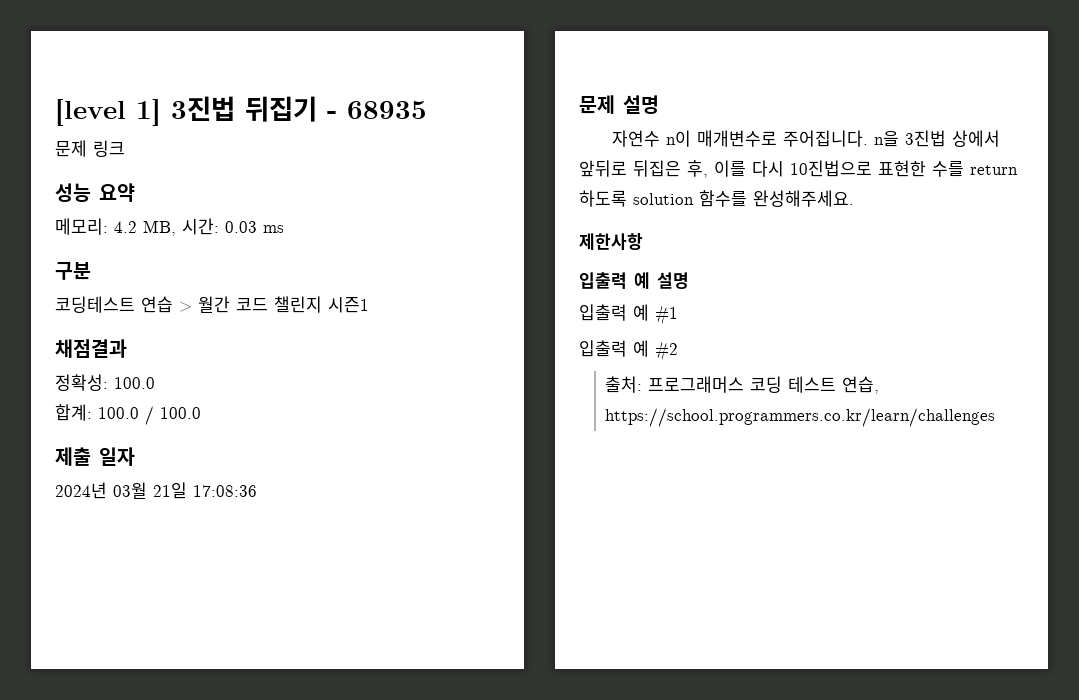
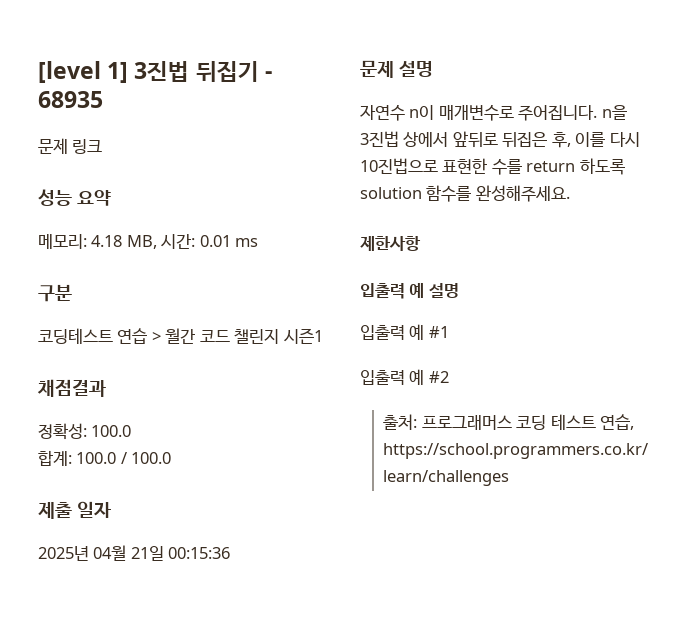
[114,221,137,233] 4.2 -> [91,235,123,247] 4.18
[225,221,257,233] 0.03 -> [199,235,231,247] 0.01
[55,482,257,499] 2024년 03월 21일 17:08:36 -> [38,545,231,561] 2025년 04월 21일 00:15:36

